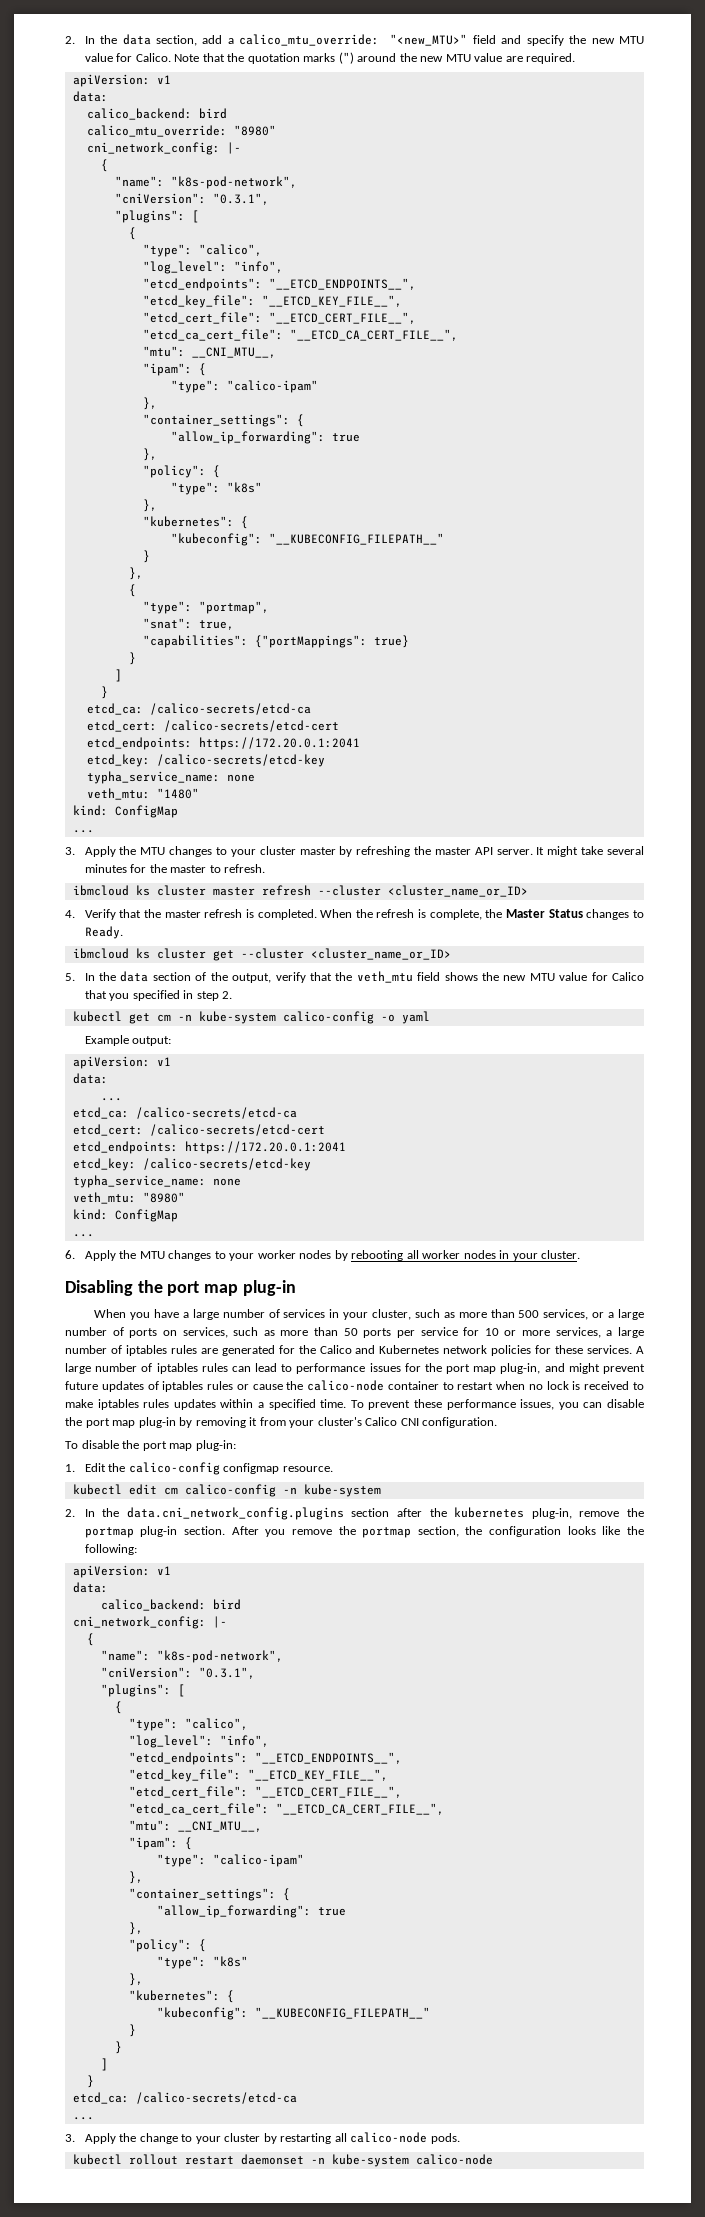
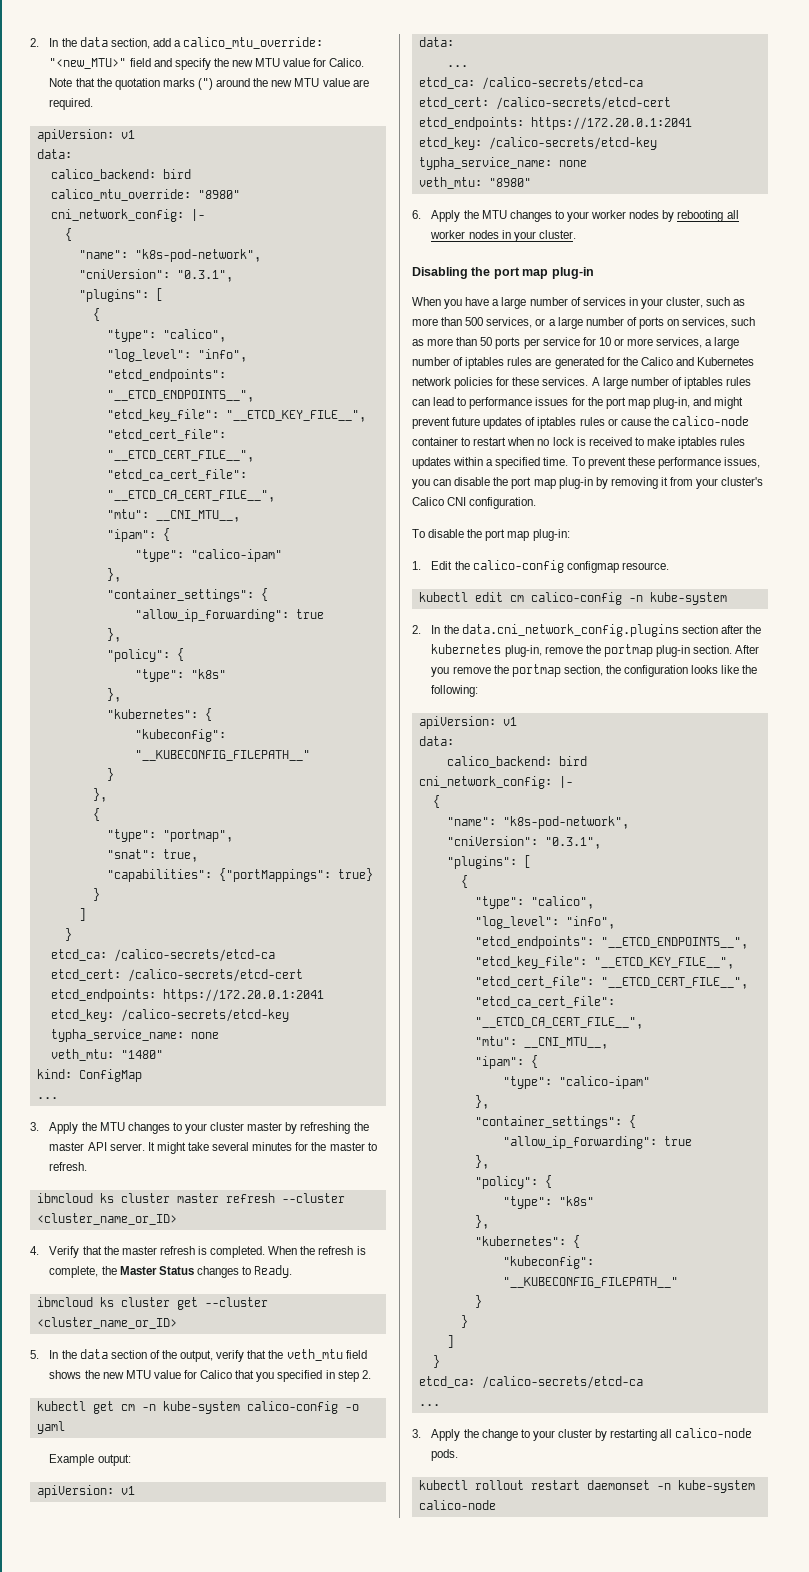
[72,1209,178,1222] [72,1234,94,1237] // kind: ConfigMap // ... -> (531, 182) none

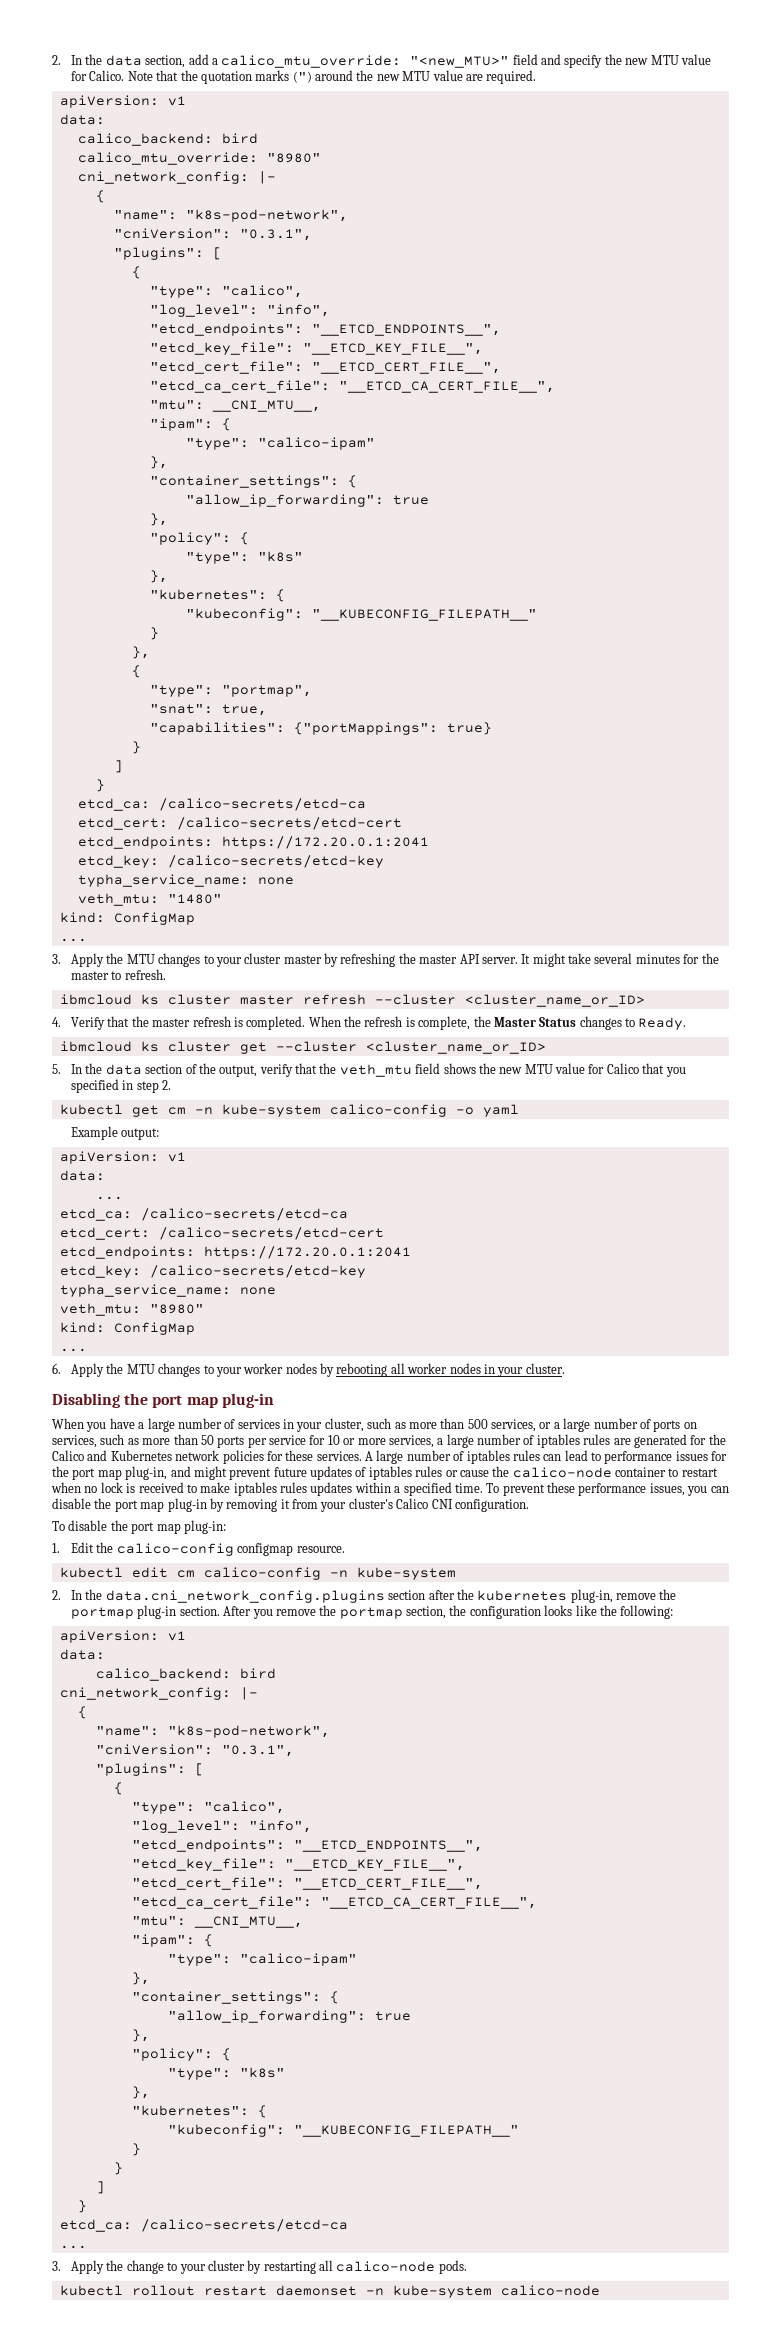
(531, 182) none -> [59,1322,195,1335] [59,1348,87,1352] // kind: ConfigMap // ...

